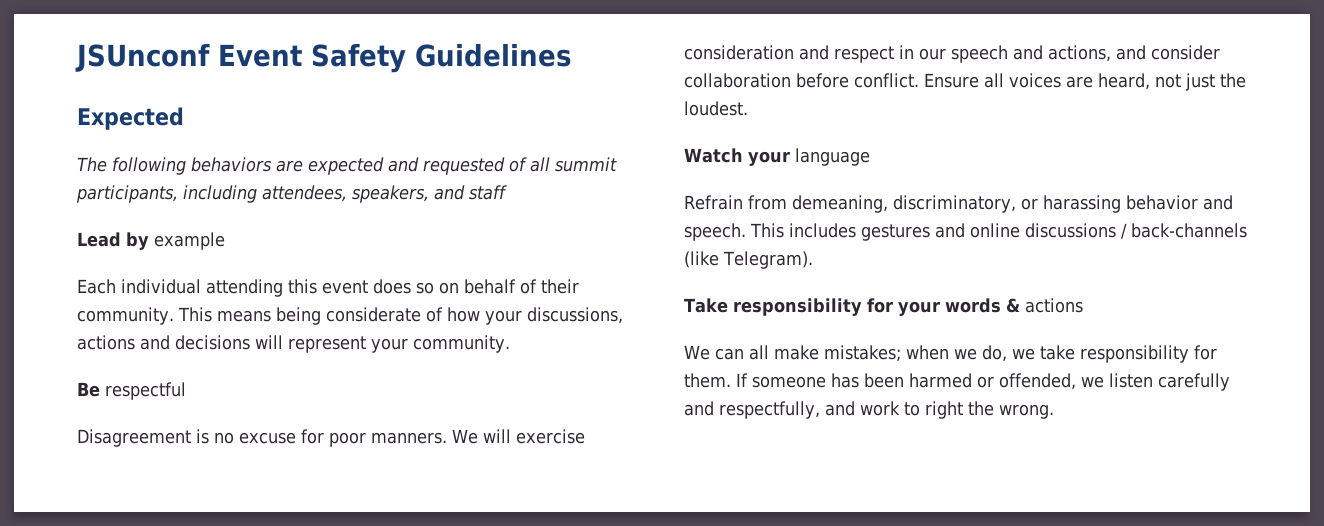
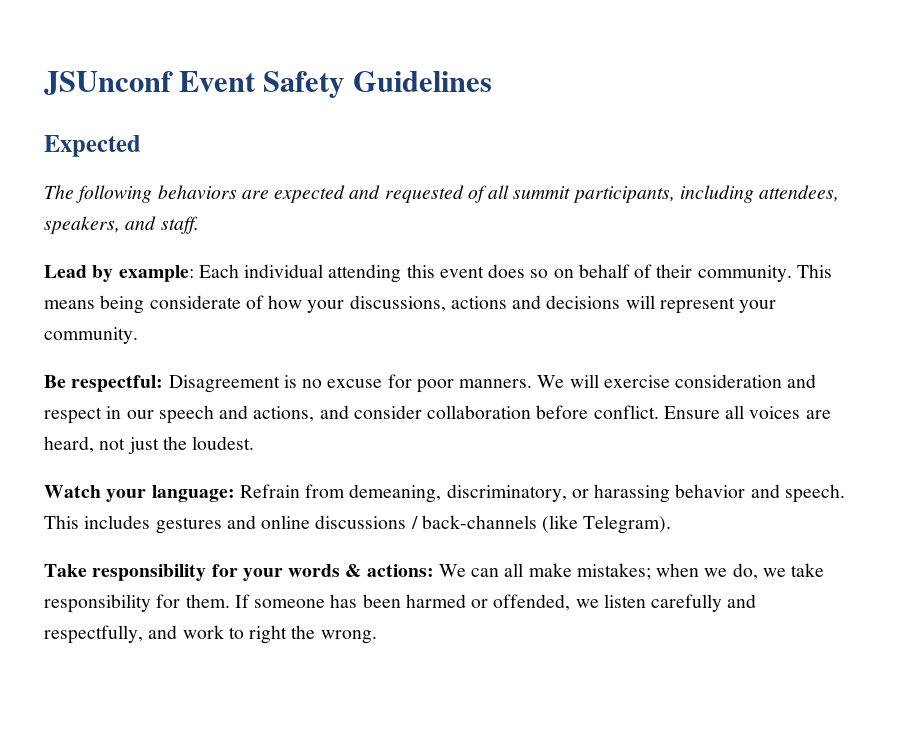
[469,185,507,200] staff -> [160,216,199,234] staff.
[154,232,225,250] example // -> [118,265,194,282] example:
[105,382,186,400] respectful // -> [71,375,164,392] respectful:
[795,148,870,166] language // -> [151,485,235,502] language:
[1024,298,1083,313] actions // -> [366,564,434,577] actions:

